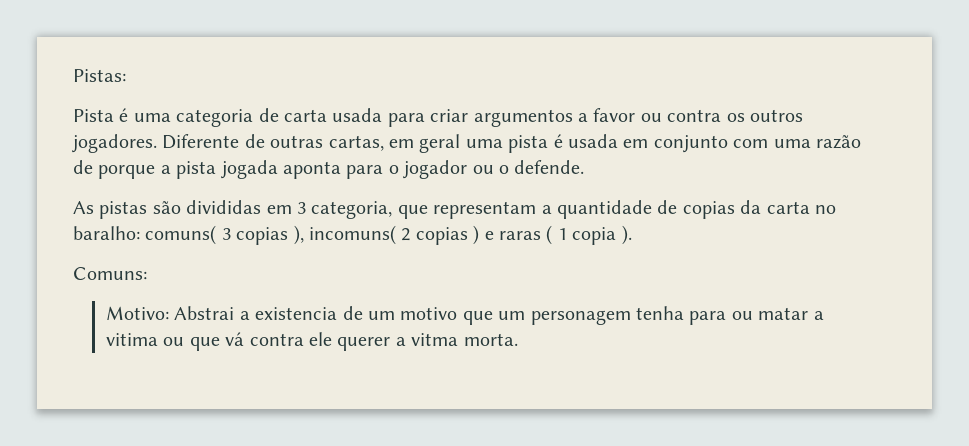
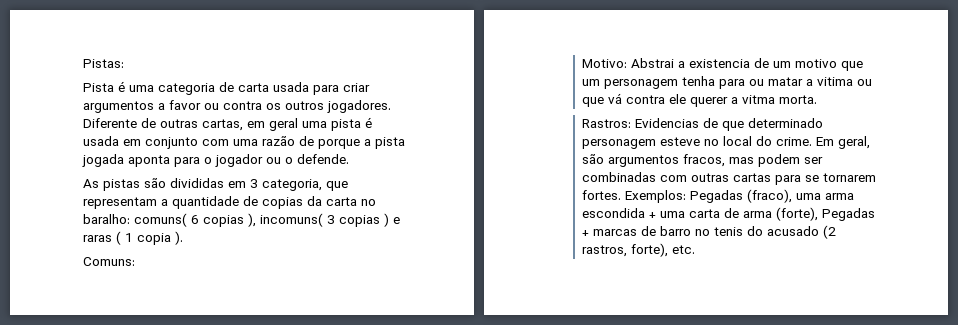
[221,228,231,240] 3 -> [191,215,199,224] 6
[401,228,411,241] 2 -> [327,215,335,224] 3
(518, 339) none -> [582,118,824,131] [582,136,871,149] [582,154,824,167] [582,172,877,185] [582,189,855,203] [582,207,876,221] [582,225,837,239] [582,243,696,257] // Rastros: Evidencias de que determinado personagem esteve no local do crime. Em geral, são argumentos fracos, mas podem ser combinadas com outras cartas para se tornarem fortes. Exemplos: Pegadas (fraco), uma arma escondida + uma carta de arma (forte), Pegadas + marcas de barro no tenis do acusado (2 rastros, forte), etc.

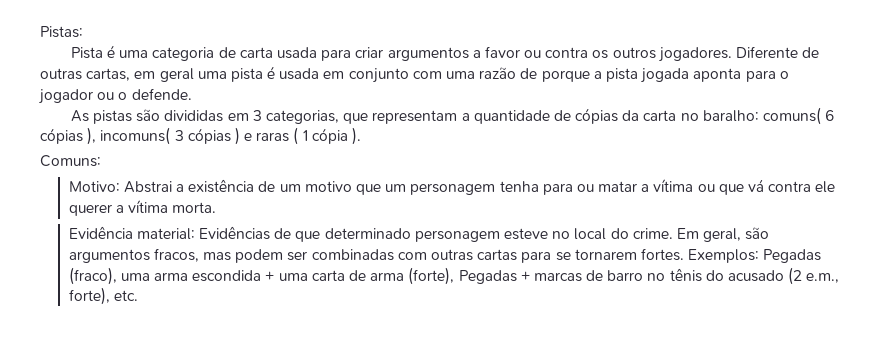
[262,179,322,191] categoria, -> [265,110,339,124] categorias,
[262,197,303,209] copias -> [575,108,619,124] cópias
[203,215,244,227] copias -> [40,128,83,144] cópias
[339,215,380,227] copias -> [187,128,231,144] cópias
[137,233,171,245] copia -> [311,128,348,144] cópia
[689,59,751,68] existencia -> [188,179,255,193] existência
[817,77,854,86] vitima -> [653,179,694,192] vítima
[742,95,776,104] vitma -> [128,200,169,213] vítima
[582,118,700,128] Rastros: Evidencias -> [68,226,271,240] Evidência material: Evidências
[714,227,744,236] tenis -> [669,268,702,282] tênis
[582,245,628,257] rastros, -> [806,273,840,283] e.m.,

